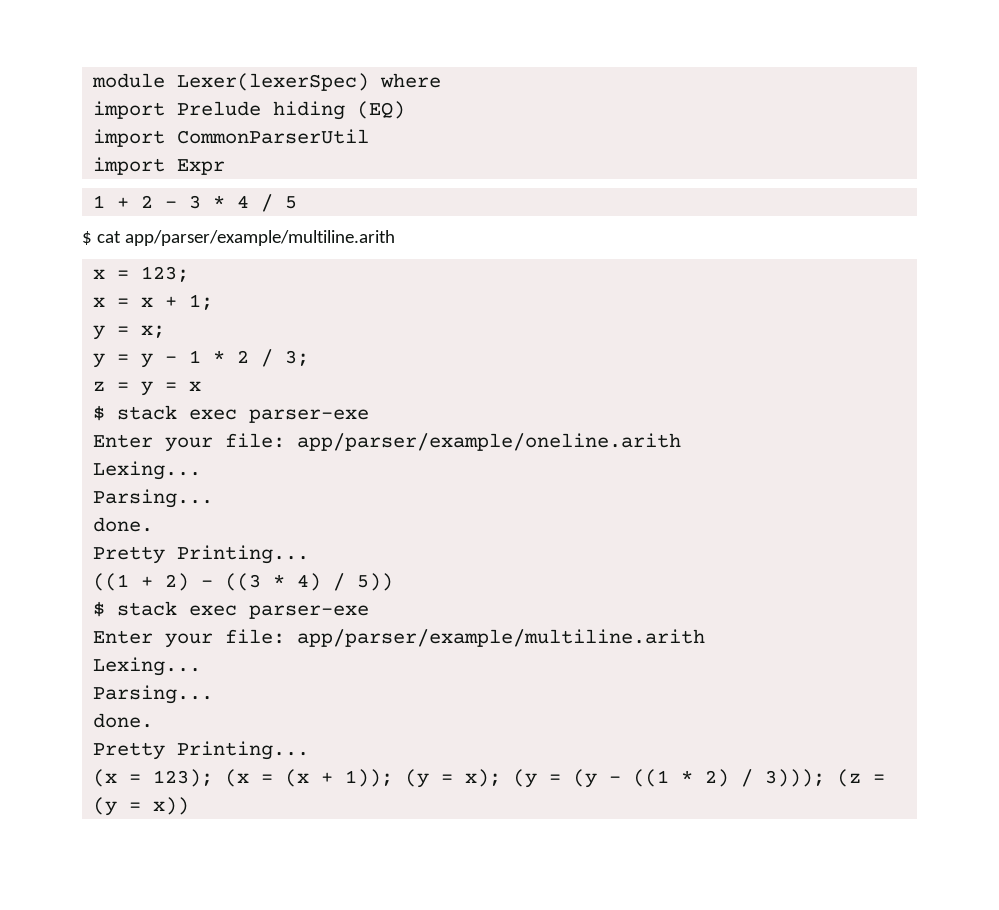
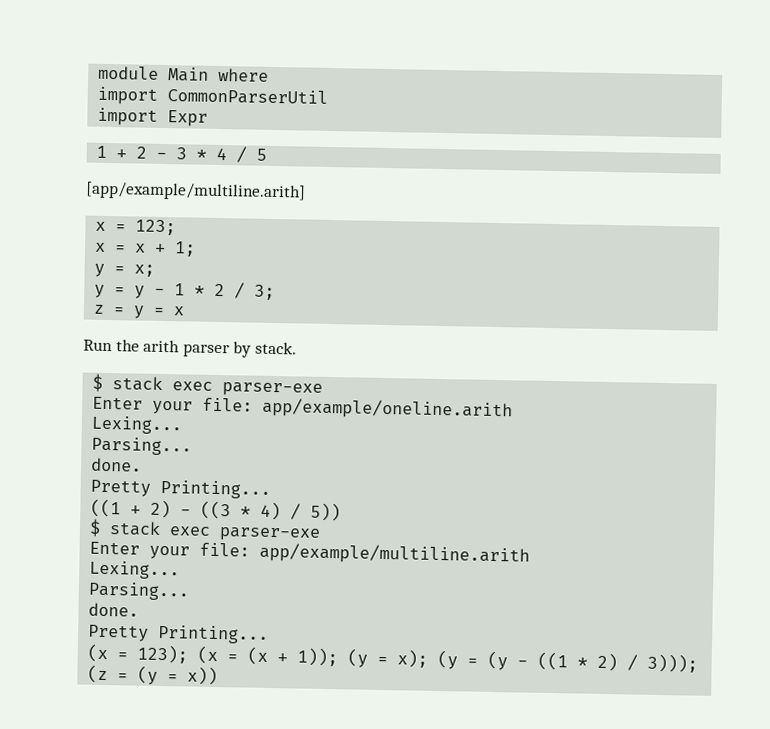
[177,73,370,91] Lexer(lexerSpec) -> [168,67,210,82] Main
[93,101,406,120] // import Prelude hiding (EQ) -> (270, 74) none
[82,230,395,246] $ cat app/parser/example/multiline.arith -> [85,181,306,202] [app/example/multiline.arith]
[93,405,370,423] [93,433,682,452] // $ stack exec parser-exe // Enter your file: app/parser/example/oneline.arith -> [83,339,297,358] [92,373,324,397] [92,396,514,421] // Run the arith parser by stack. // $ stack exec parser-exe // Enter your file: app/example/oneline.arith
[297,629,706,647] app/parser/example/multiline.arith -> [259,542,531,566] app/example/multiline.arith

